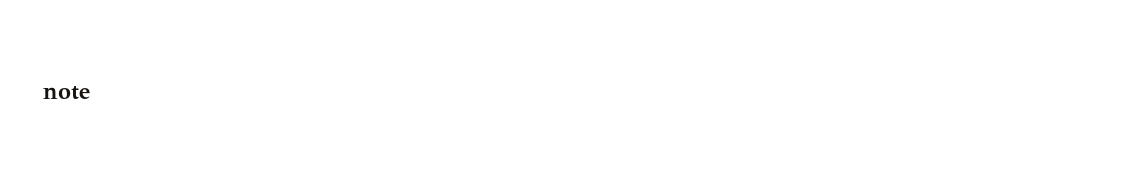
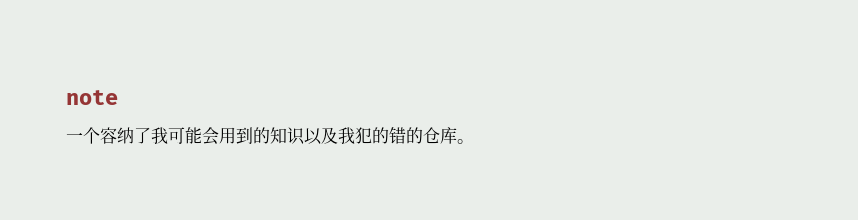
(90, 93) none -> [66,127,474,145] // 一个容纳了我可能会用到的知识以及我犯的错的仓库。

